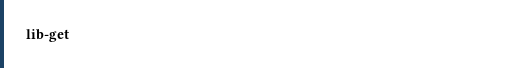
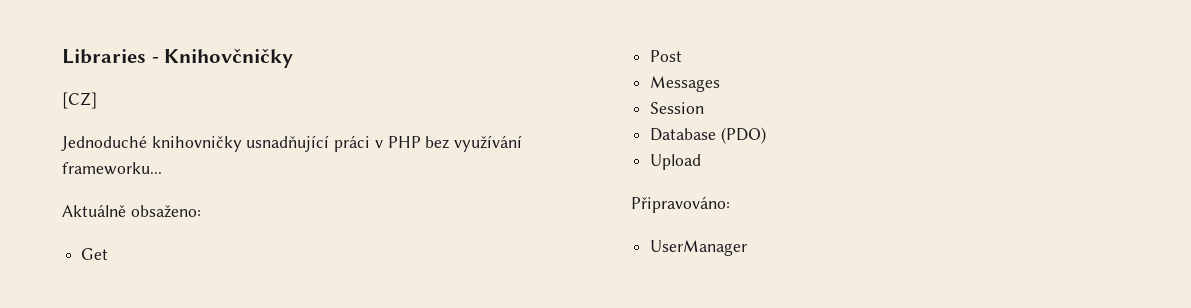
[26,29,69,42] lib-get -> [62,48,294,68] [62,92,97,109] [61,135,523,152] [62,162,162,175] [62,204,201,218] [81,248,109,260] [650,50,683,62] [650,76,721,92] [650,102,705,114] [650,127,766,144] [650,154,702,170] [631,196,730,213] [650,240,748,256] Libraries - Knihovčničky // [CZ] // Jednoduché knihovničky usnadňující práci v PHP bez využívání frameworku... // Aktuálně obsaženo: // Get // Post // Messages // Session // Database (PDO) // Upload // Připravováno: // UserManager

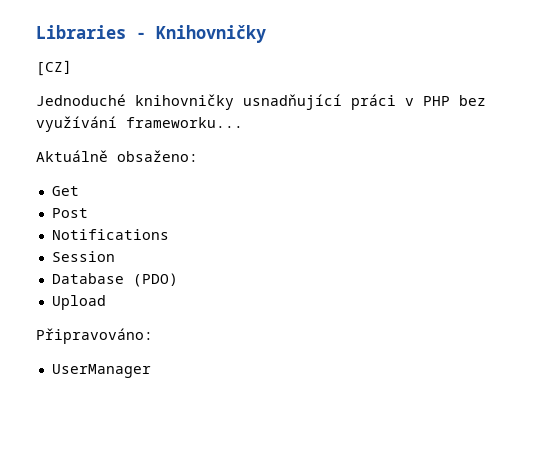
[164,48,294,68] Knihovčničky -> [156,25,266,43] Knihovničky
[650,76,721,92] Messages -> [51,229,169,240] Notifications

